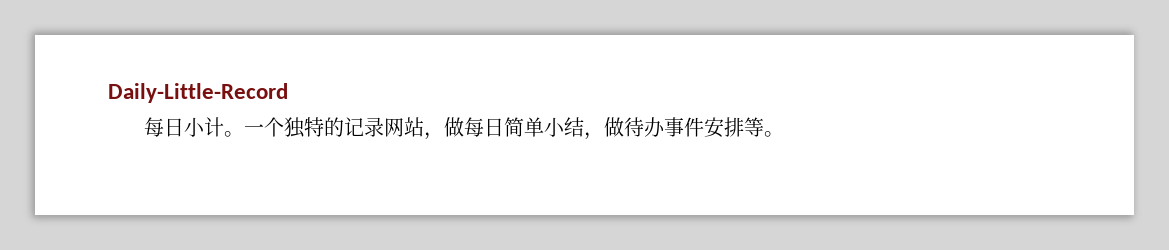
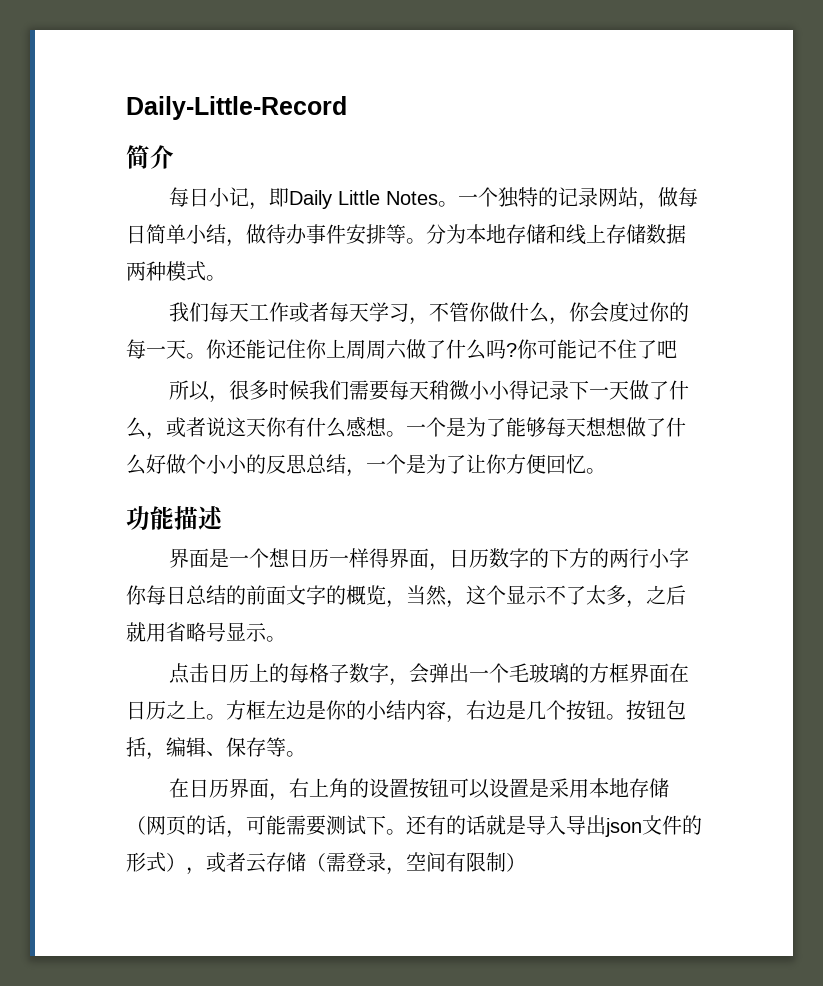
(288, 93) none -> [126,145,174,169] // 简介
[203,117,224,137] 计 -> [229,187,439,210] 记，即Daily Little Notes
(784, 134) none -> [426,224,686,245] [126,261,226,281] [169,301,690,325] [126,339,677,360] [169,380,690,403] [126,416,686,440] [126,454,606,477] [126,506,223,530] [169,548,690,571] [126,585,686,608] [126,622,286,642] [169,663,690,686] [126,700,686,723] [126,737,306,760] [169,778,670,801] [126,815,702,838] [126,852,526,875] 分为本地存储和线上存储数据两种模式。 // 我们每天工作或者每天学习，不管你做什么，你会度过你的每一天。你还能记住你上周周六做了什么吗?你可能记不住了吧 // 所以，很多时候我们需要每天稍微小小得记录下一天做了什么，或者说这天你有什么感想。一个是为了能够每天想想做了什么好做个小小的反思总结，一个是为了让你方便回忆。 // 功能描述 // 界面是一个想日历一样得界面，日历数字的下方的两行小字你每日总结的前面文字的概览，当然，这个显示不了太多，之后就用省略号显示。 // 点击日历上的每格子数字，会弹出一个毛玻璃的方框界面在日历之上。方框左边是你的小结内容，右边是几个按钮。按钮包括，编辑、保存等。 // 在日历界面，右上角的设置按钮可以设置是采用本地存储（网页的话，可能需要测试下。还有的话就是导入导出json文件的形式），或者云存储（需登录，空间有限制）

